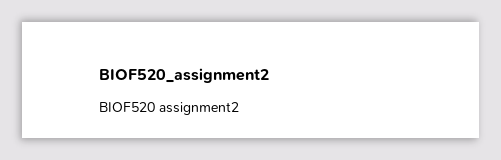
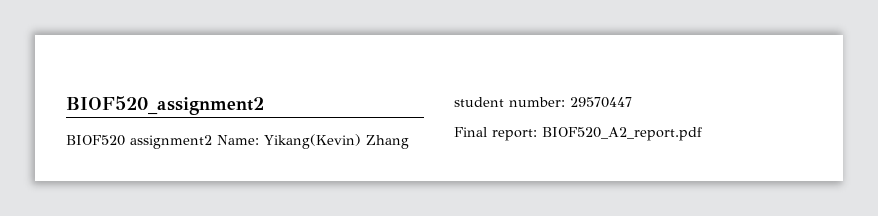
(239, 108) none -> [217,134,409,149] [454,97,632,108] [454,127,702,141] Name: Yikang(Kevin) Zhang student number: 29570447 // Final report: BIOF520_A2_report.pdf

